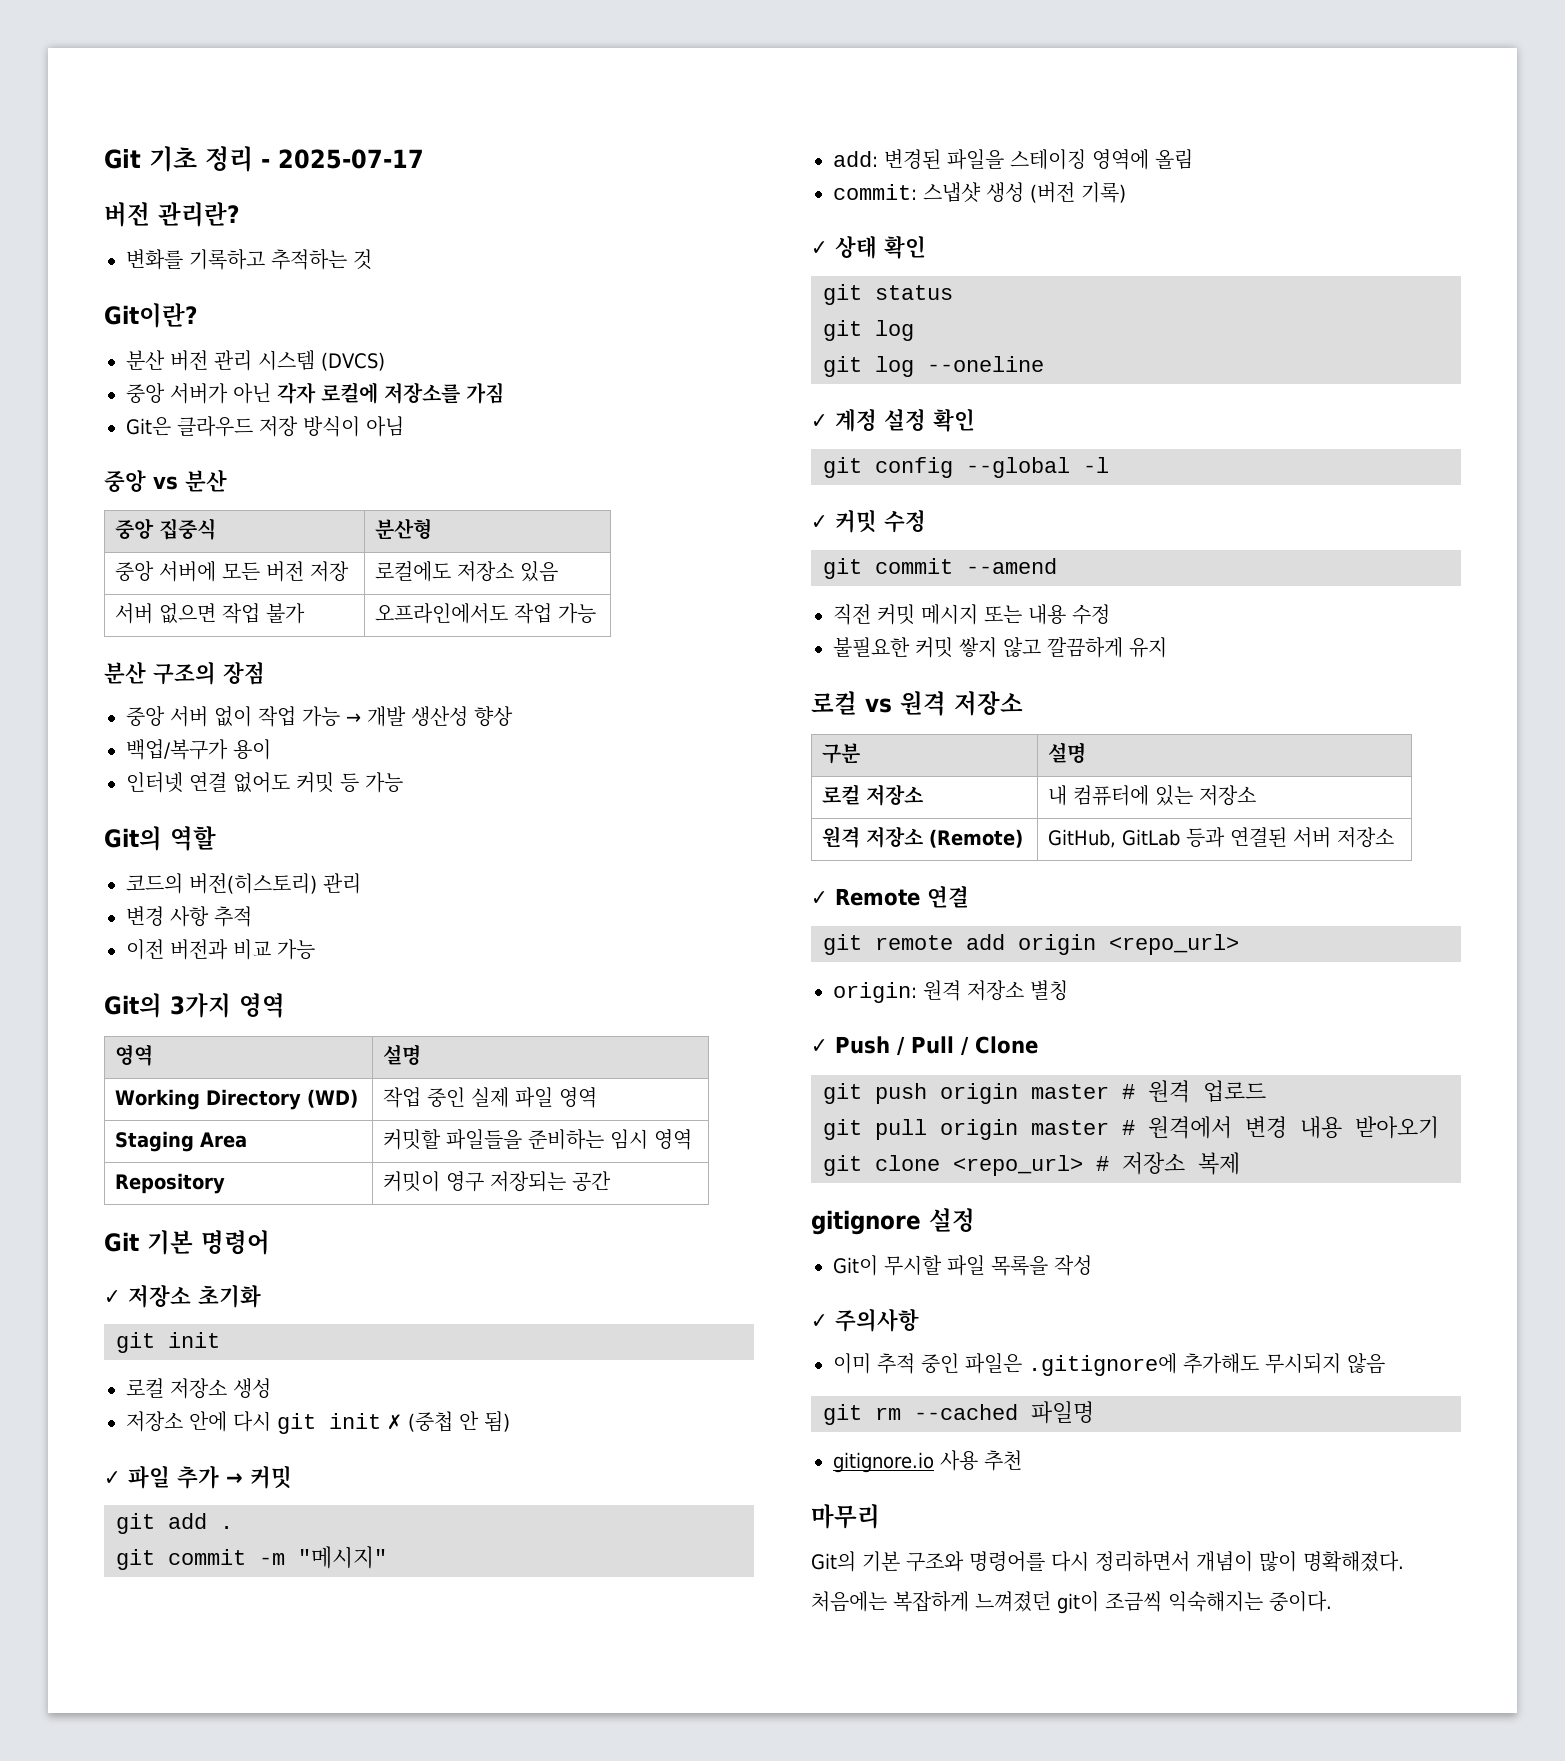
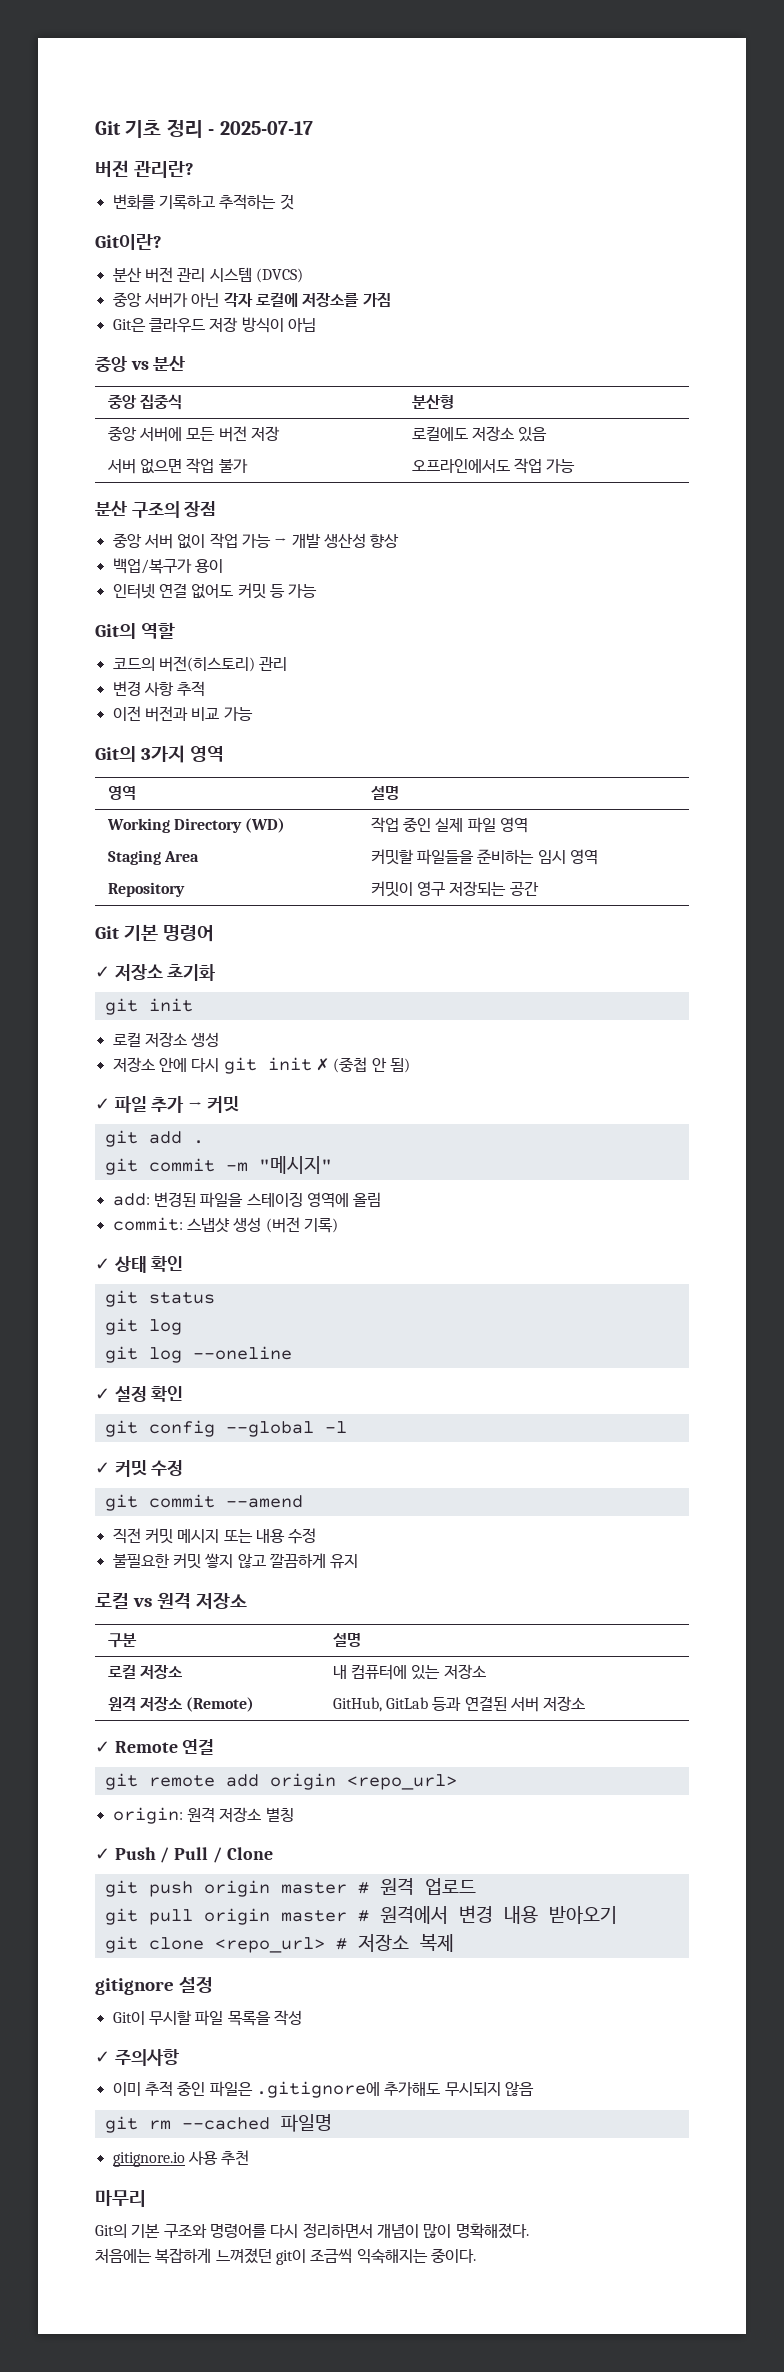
[835,409,877,432] 계정 -> (110, 1394) none

